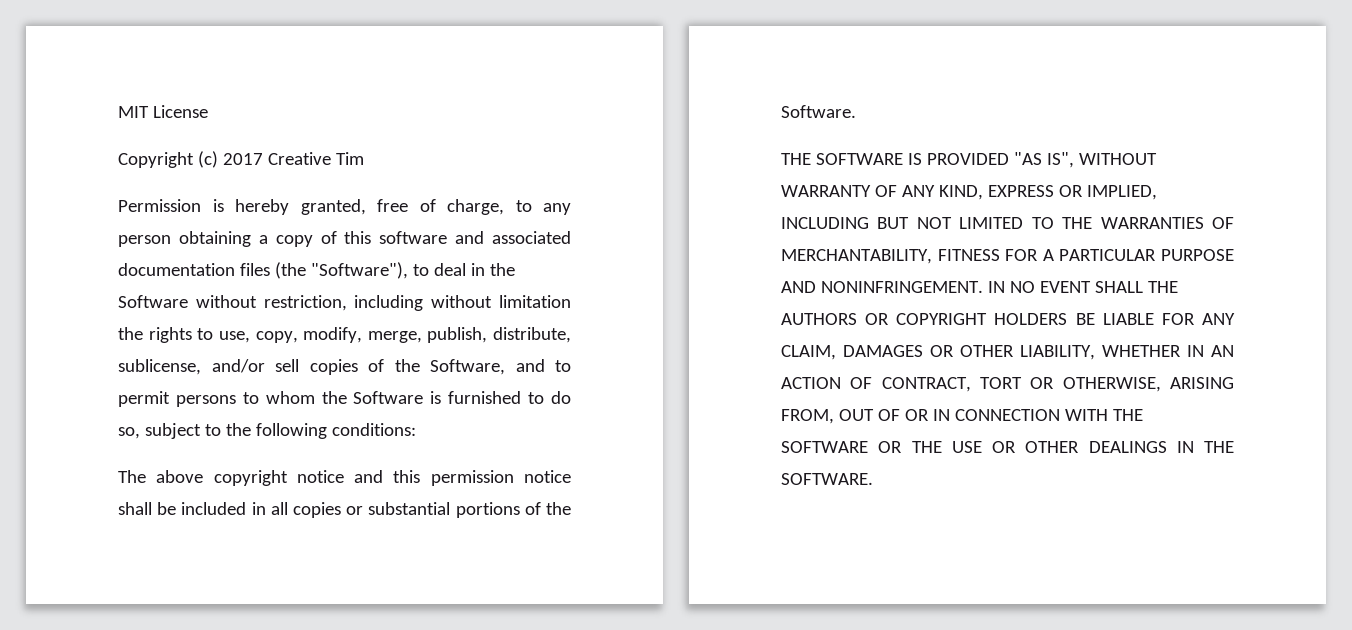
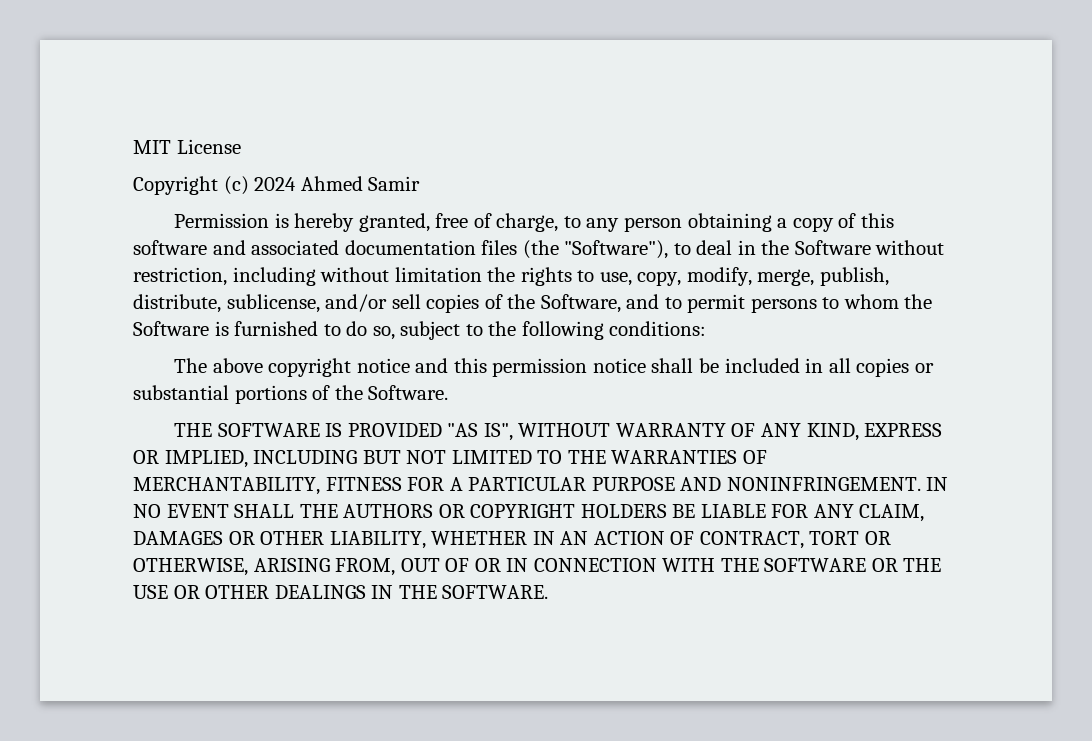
[222,152,364,165] 2017 Creative Tim -> [254,176,421,191] 2024 Ahmed Samir

